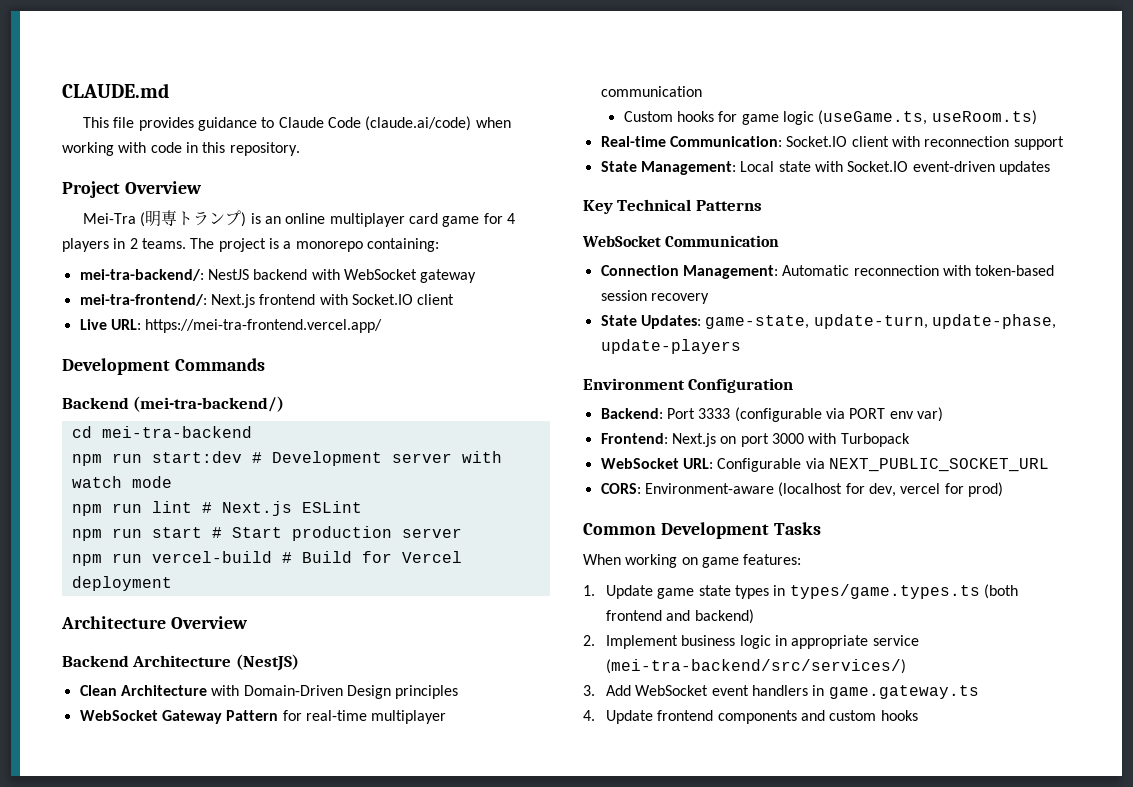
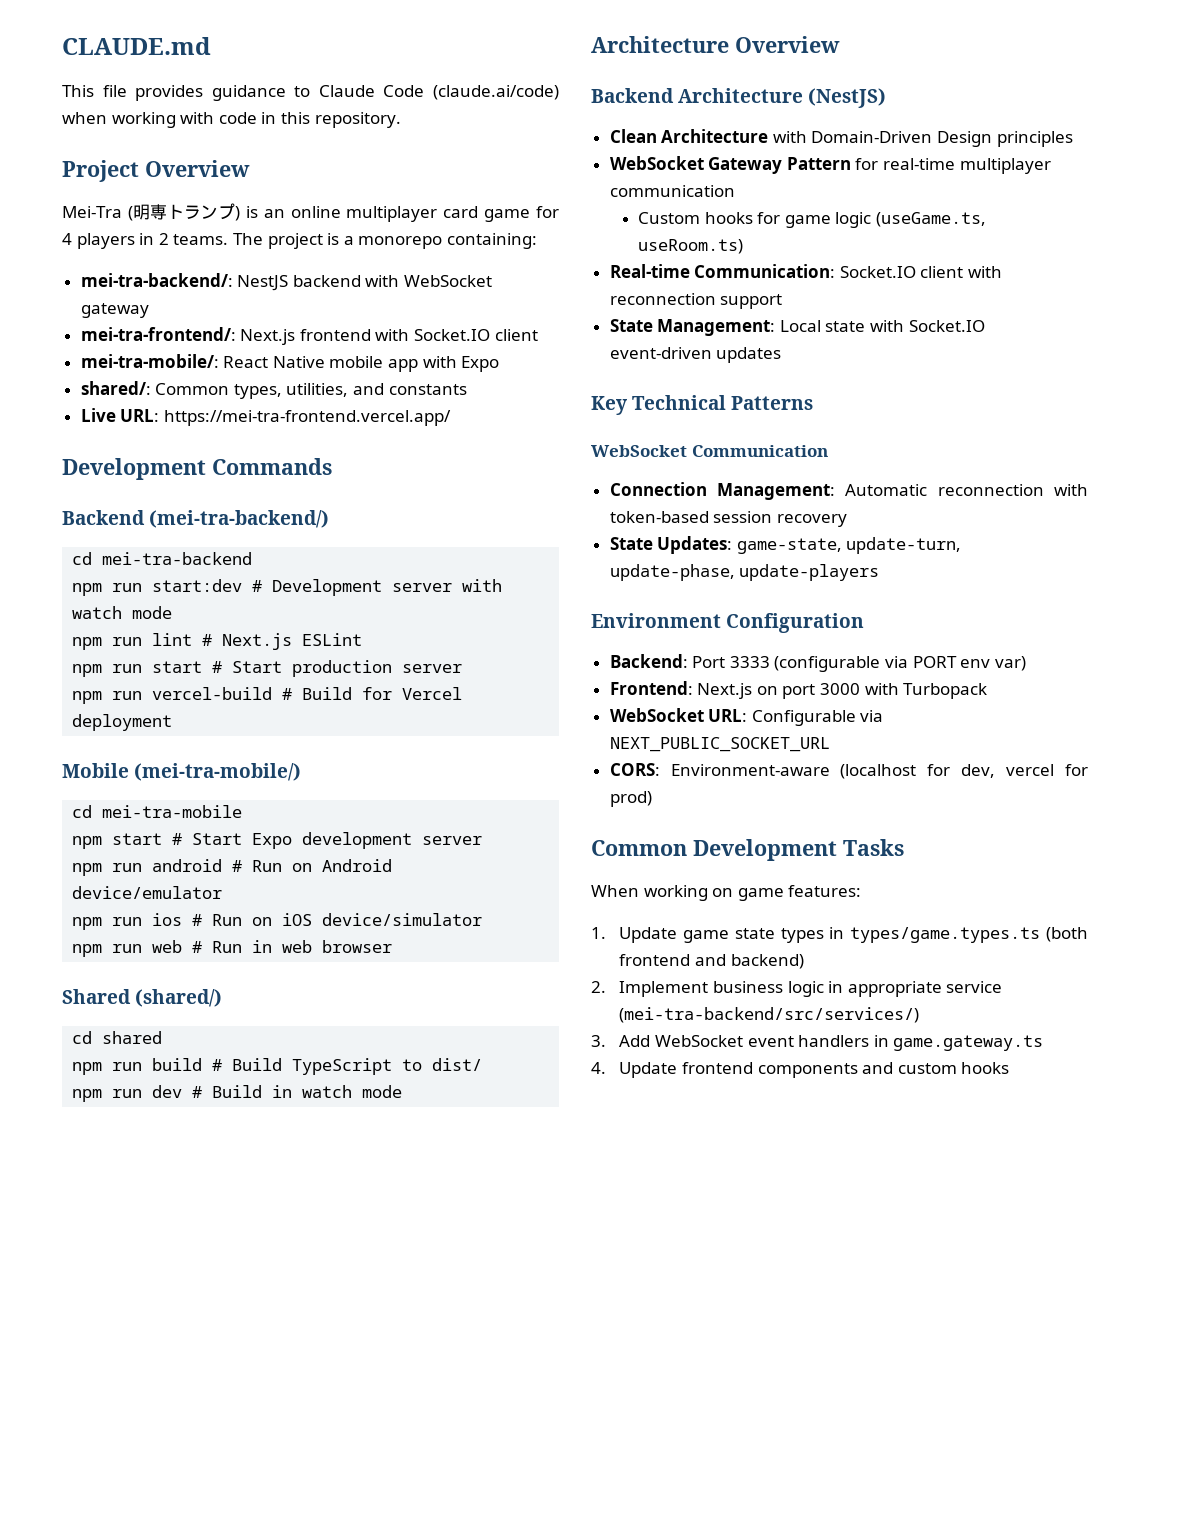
(455, 299) none -> [80,354,500,372] [80,381,467,399] // mei-tra-mobile/: React Native mobile app with Expo // shared/: Common types, utilities, and constants
(172, 583) none -> [62,763,302,781] [72,805,243,818] [72,832,483,849] [72,859,393,876] [72,886,223,899] [72,913,483,930] [72,940,393,957] [62,989,223,1007] [72,1031,163,1044] [72,1058,483,1075] [72,1085,403,1102] // Mobile (mei-tra-mobile/) // cd mei-tra-mobile // npm start # Start Expo development server // npm run android # Run on Android device/emulator // npm run ios # Run on iOS device/simulator // npm run web # Run in web browser // Shared (shared/) // cd shared // npm run build # Build TypeScript to dist/ // npm run dev # Build in watch mode

